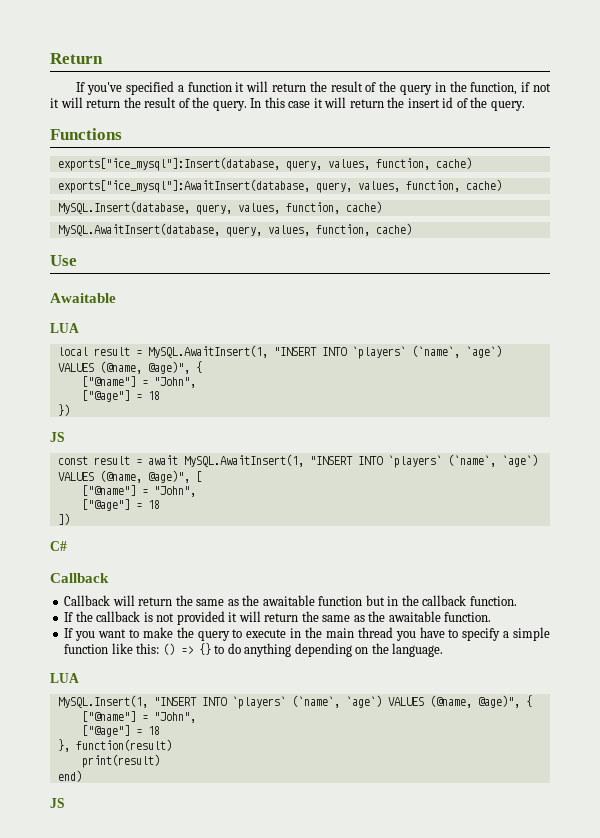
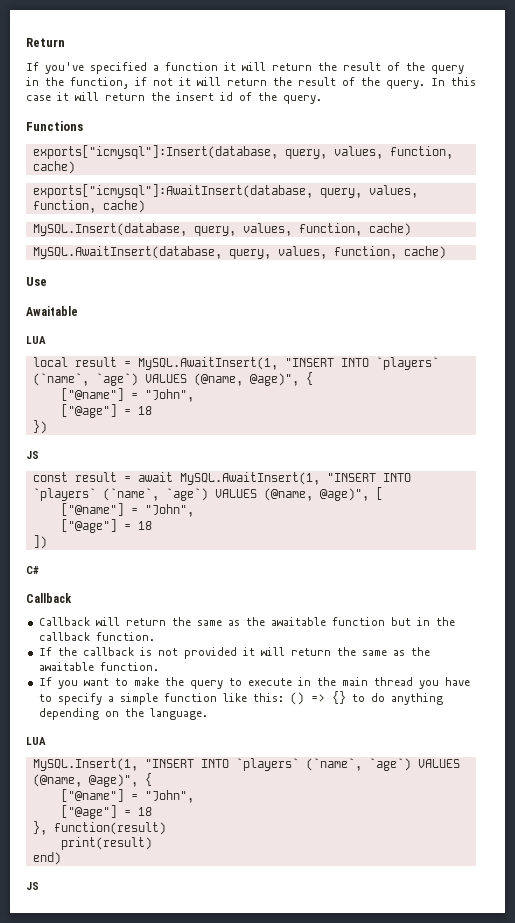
[57,157,472,171] [57,179,310,193] exports["ice_mysql"]:Insert(database, query, values, function, cache) // exports["ice_mysql"]:AwaitInsert(database, -> [32,145,453,159] [32,161,75,174] [32,184,313,198] exports["icmysql"]:Insert(database, query, values, function, cache) // exports["icmysql"]:AwaitInsert(database,

